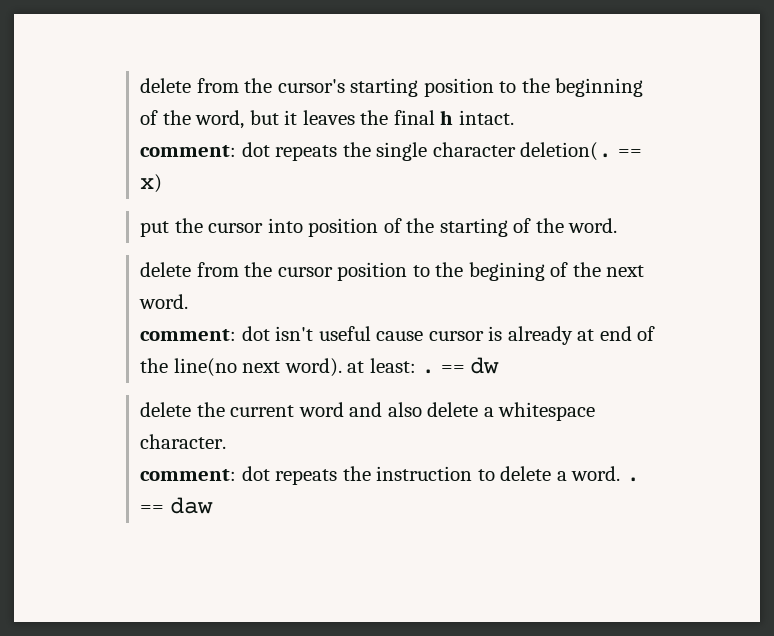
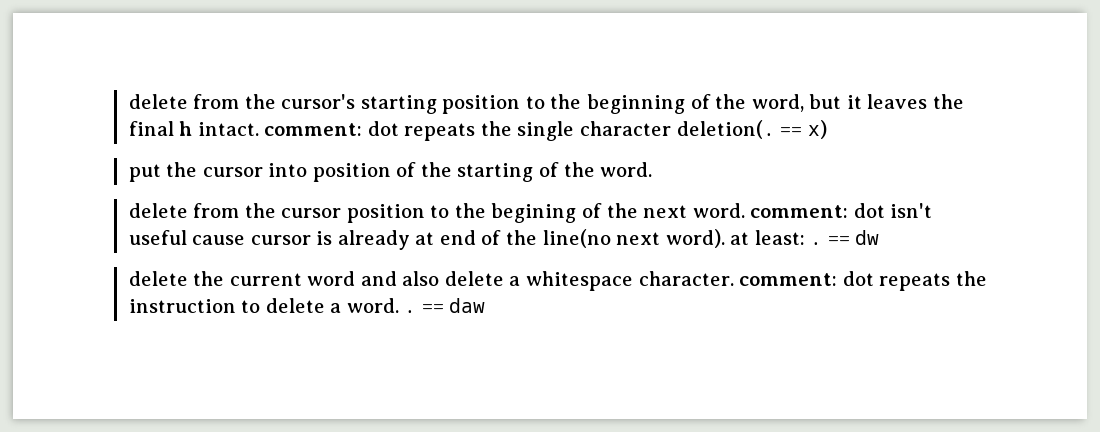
(514, 117) // -> (259, 129) none
(189, 301) // -> (745, 210) none
(227, 441) // -> (734, 278) none

